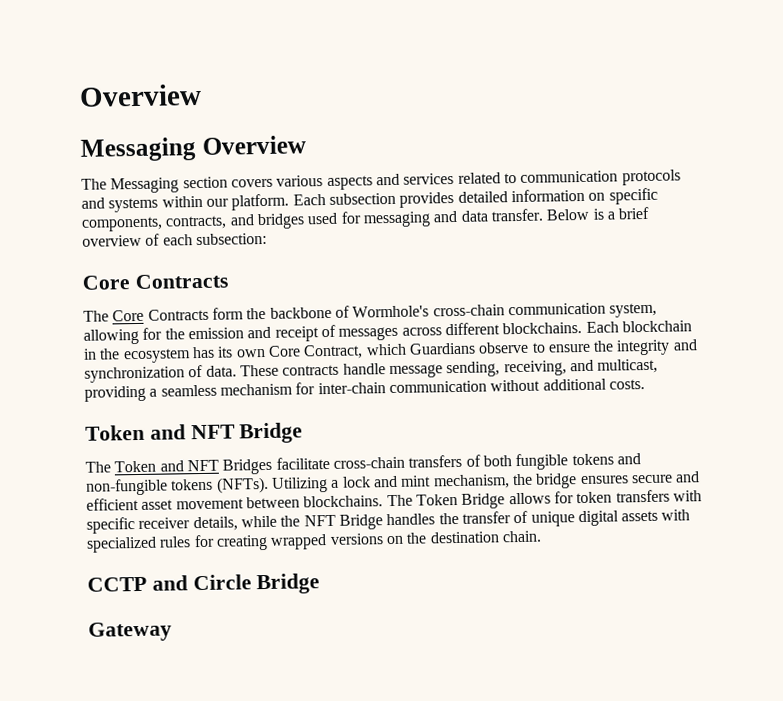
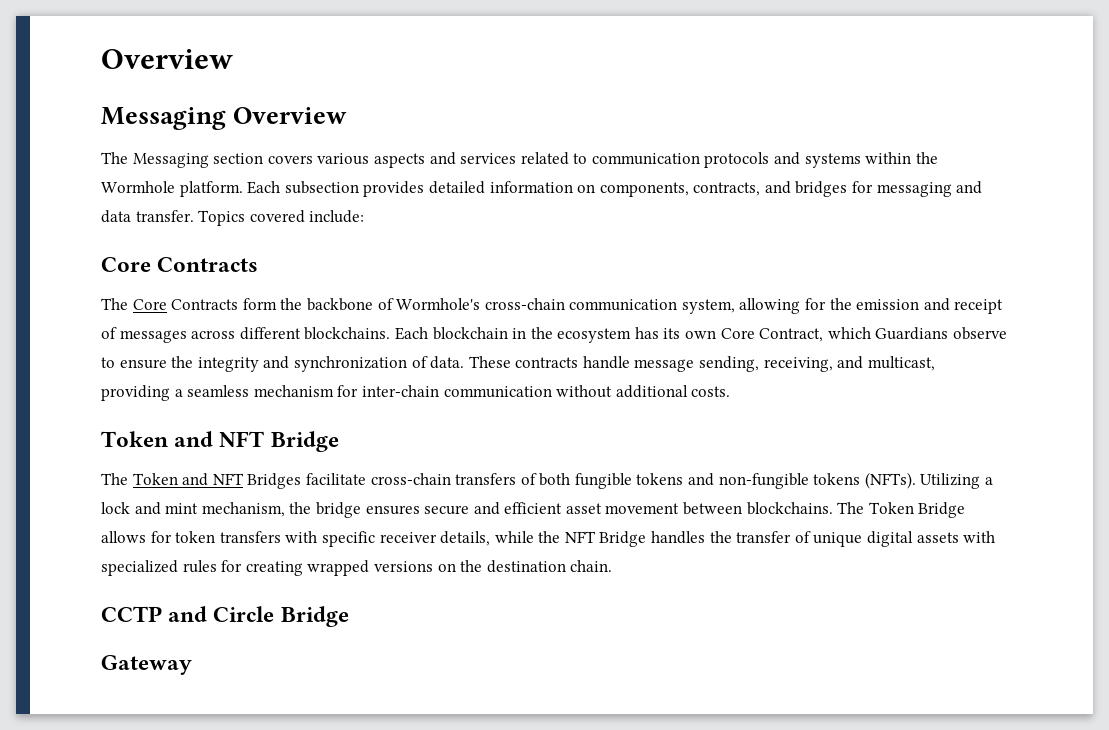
[205,198,229,207] our -> [915,152,938,164] [101,181,175,193] the Wormhole
[608,187,658,205] specific -> (596, 188) none
[307,212,339,225] used -> (848, 189) none
[546,206,650,221] [82,232,267,247] Below is a brief overview of each subsection: -> [198,210,365,226] Topics covered include:

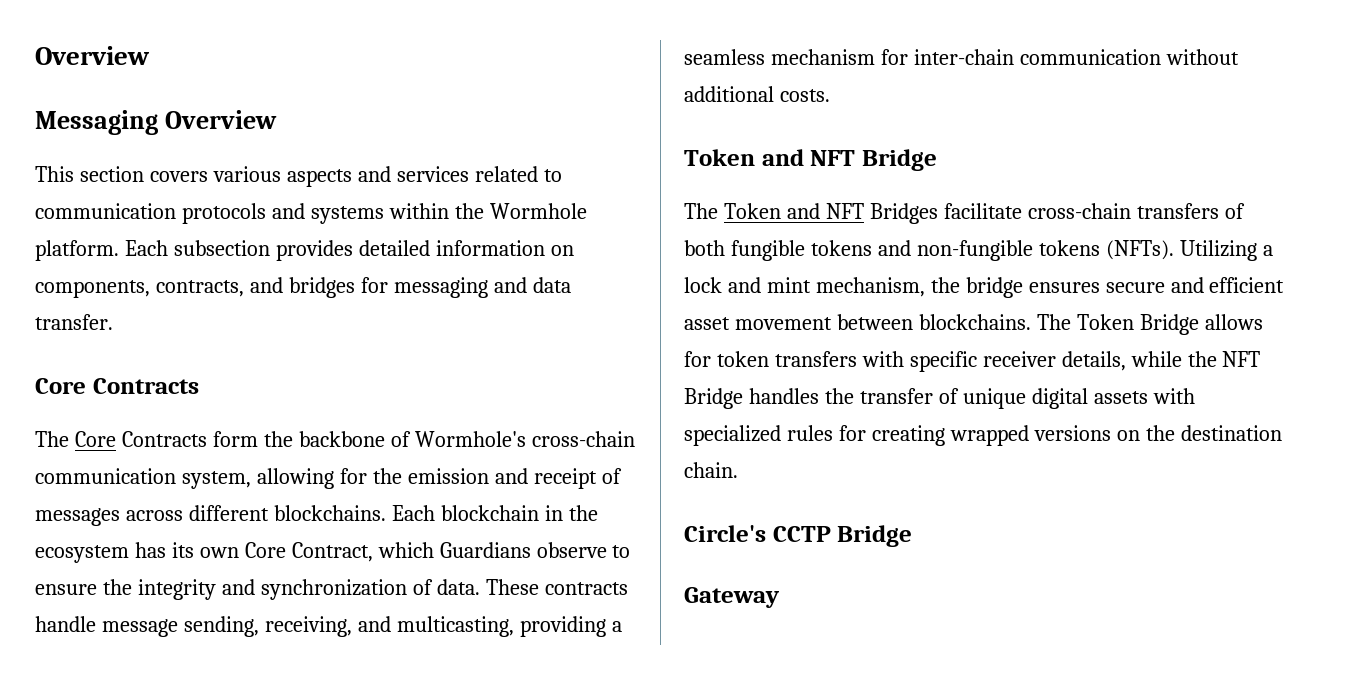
[101,152,209,168] The Messaging -> [35,166,74,182] This
[198,210,365,226] Topics covered include: -> (113, 322) none
[867,356,935,371] multicast, -> [396,616,514,637] multicasting,
[101,606,275,622] CCTP and Circle -> [684,525,831,542] Circle's CCTP

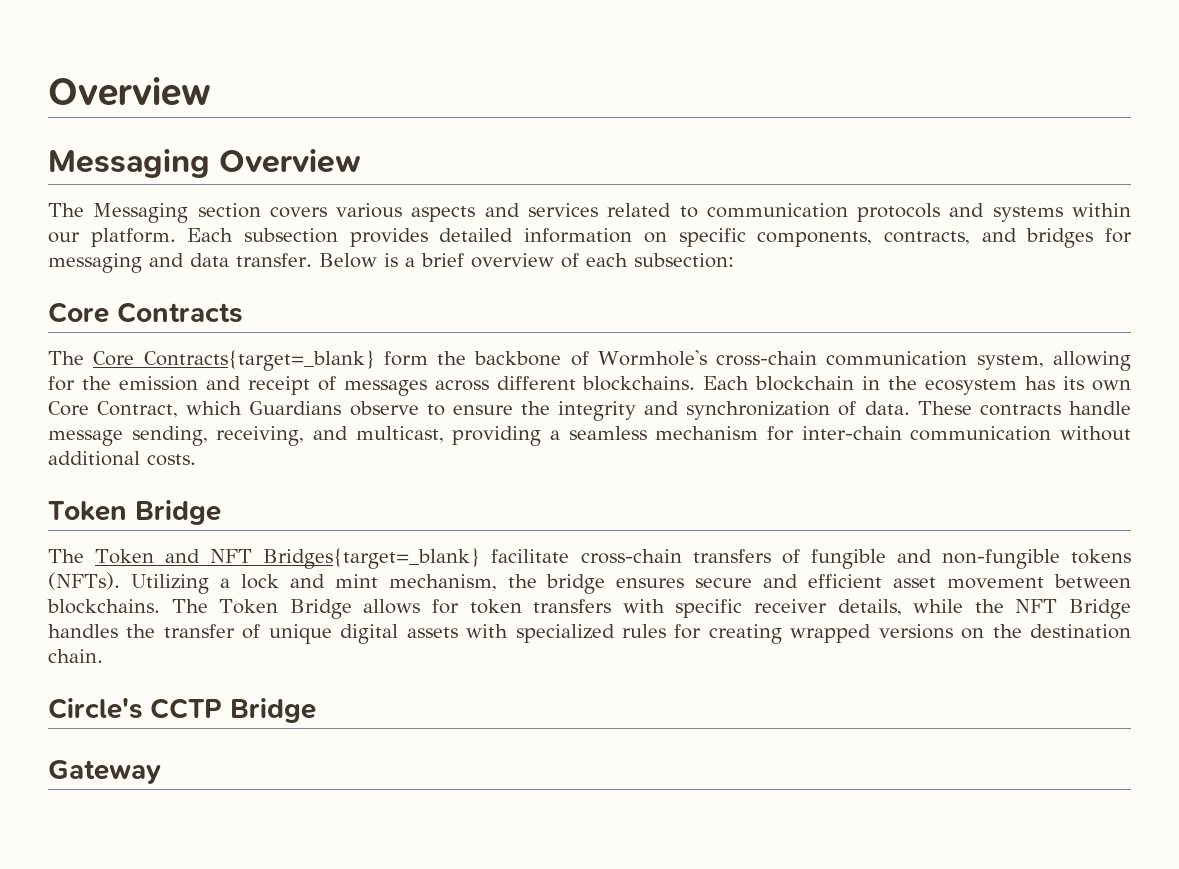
[35,166,74,182] This -> [48,203,189,223] The Messaging
[454,203,587,219] the Wormhole -> [48,232,80,243] our
(574, 250) none -> [678,228,746,247] specific
(113, 322) none -> [318,253,734,268] Below is a brief overview of each subsection:
[121,431,207,447] Contracts -> [143,350,375,371] Contracts{target=_blank}
[396,616,514,637] multicasting, -> [355,426,444,443] multicast,
[761,149,856,166] and NFT -> (127, 511) none
[869,203,938,224] Bridges -> [263,548,481,569] Bridges{target=_blank}
[684,240,872,261] both fungible tokens -> [810,549,886,569] fungible

